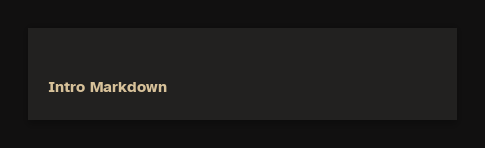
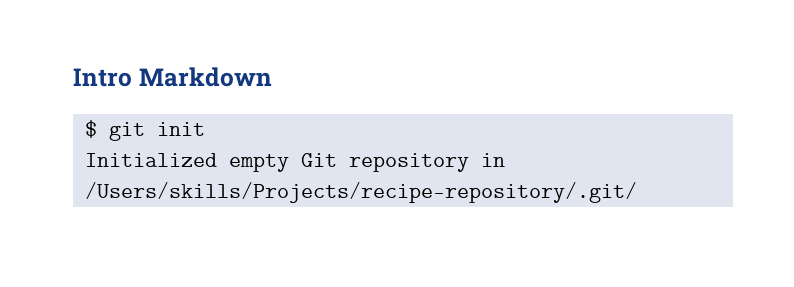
(167, 87) none -> [84,120,205,141] [84,153,505,172] [84,182,637,203] // $ git init // Initialized empty Git repository in /Users/skills/Projects/recipe-repository/.git/

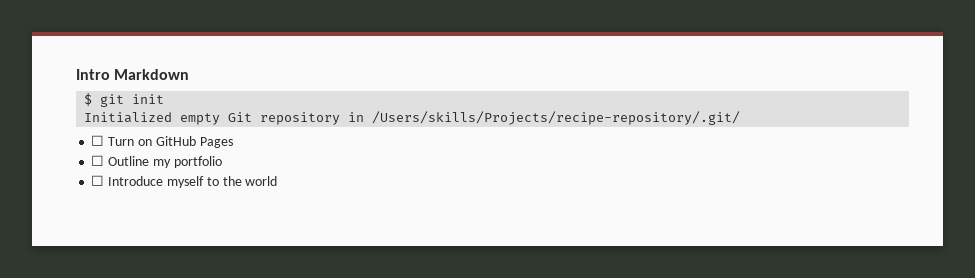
(637, 192) none -> [91,135,233,148] [91,155,222,168] [91,175,278,188] // ☐ Turn on GitHub Pages // ☐ Outline my portfolio // ☐ Introduce myself to the world

